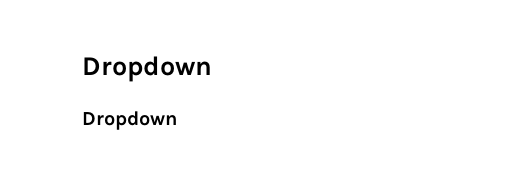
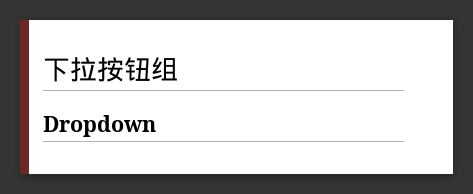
[82,56,212,82] Dropdown -> [43,57,178,82] 下拉按钮组

